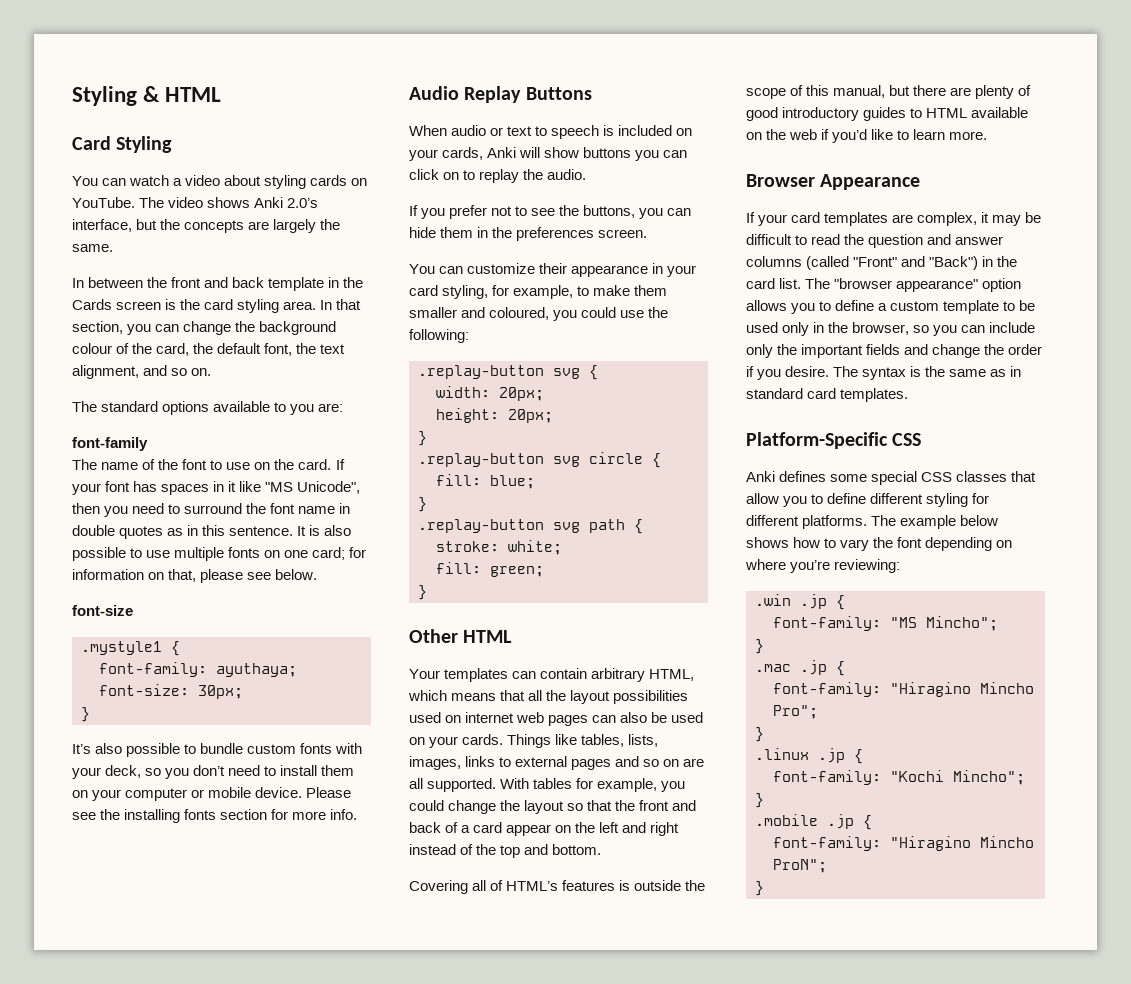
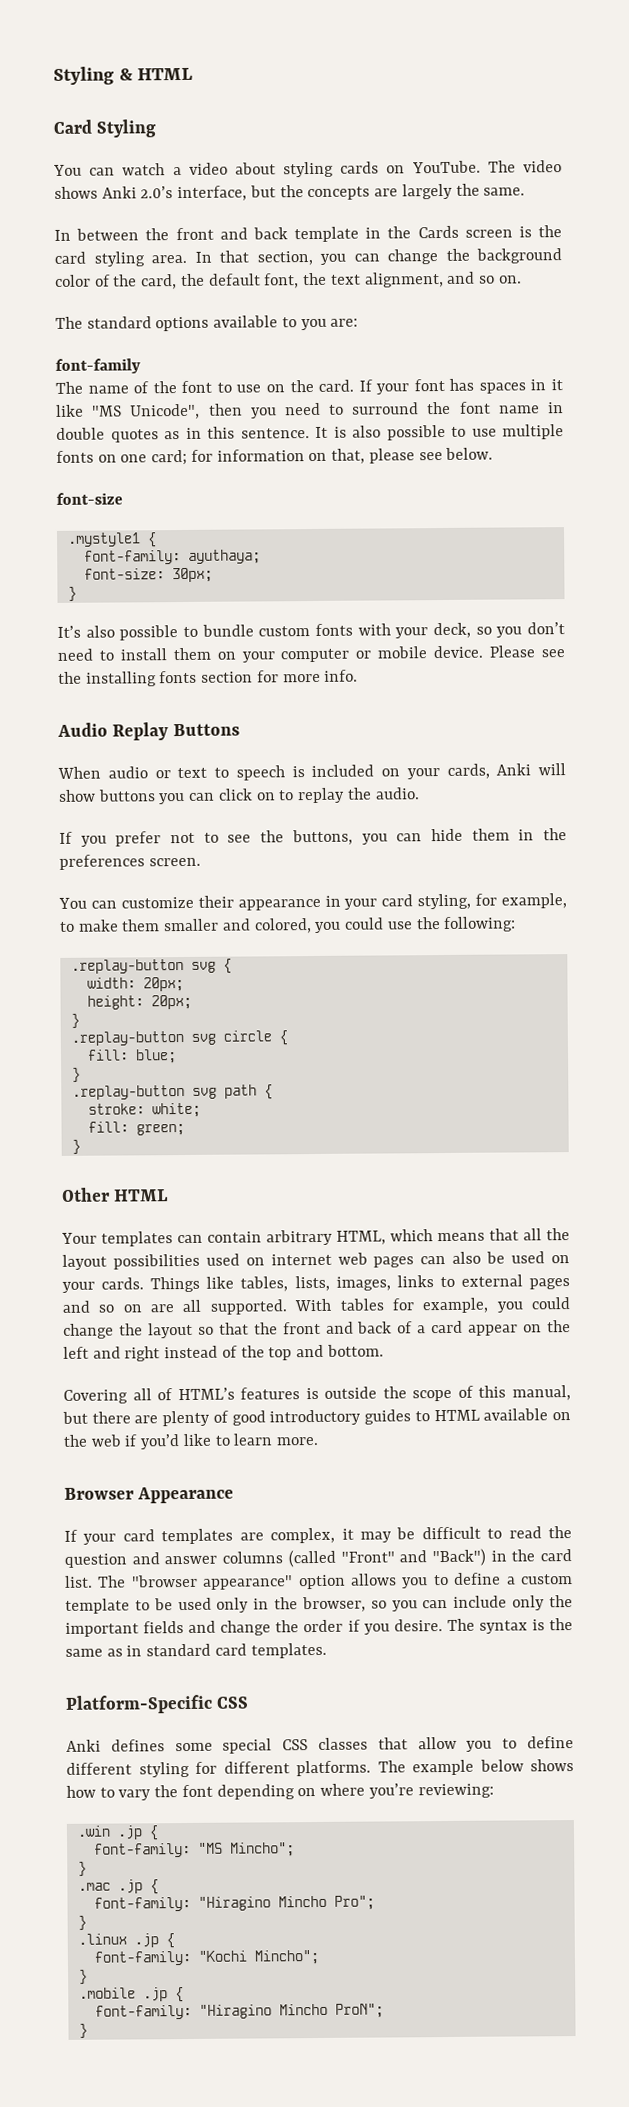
[72,343,112,354] colour -> [55,274,91,287] color
[489,307,550,320] coloured, -> [253,918,312,934] colored,

